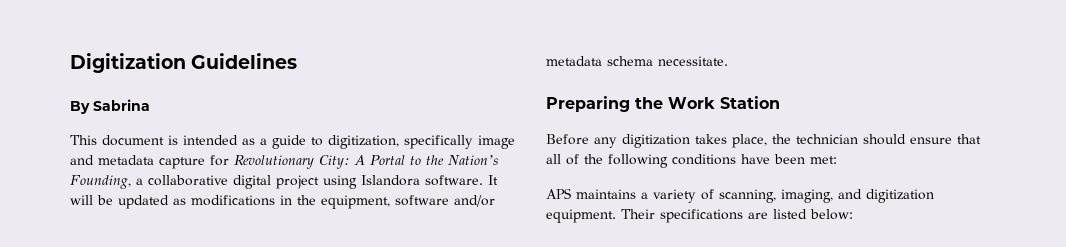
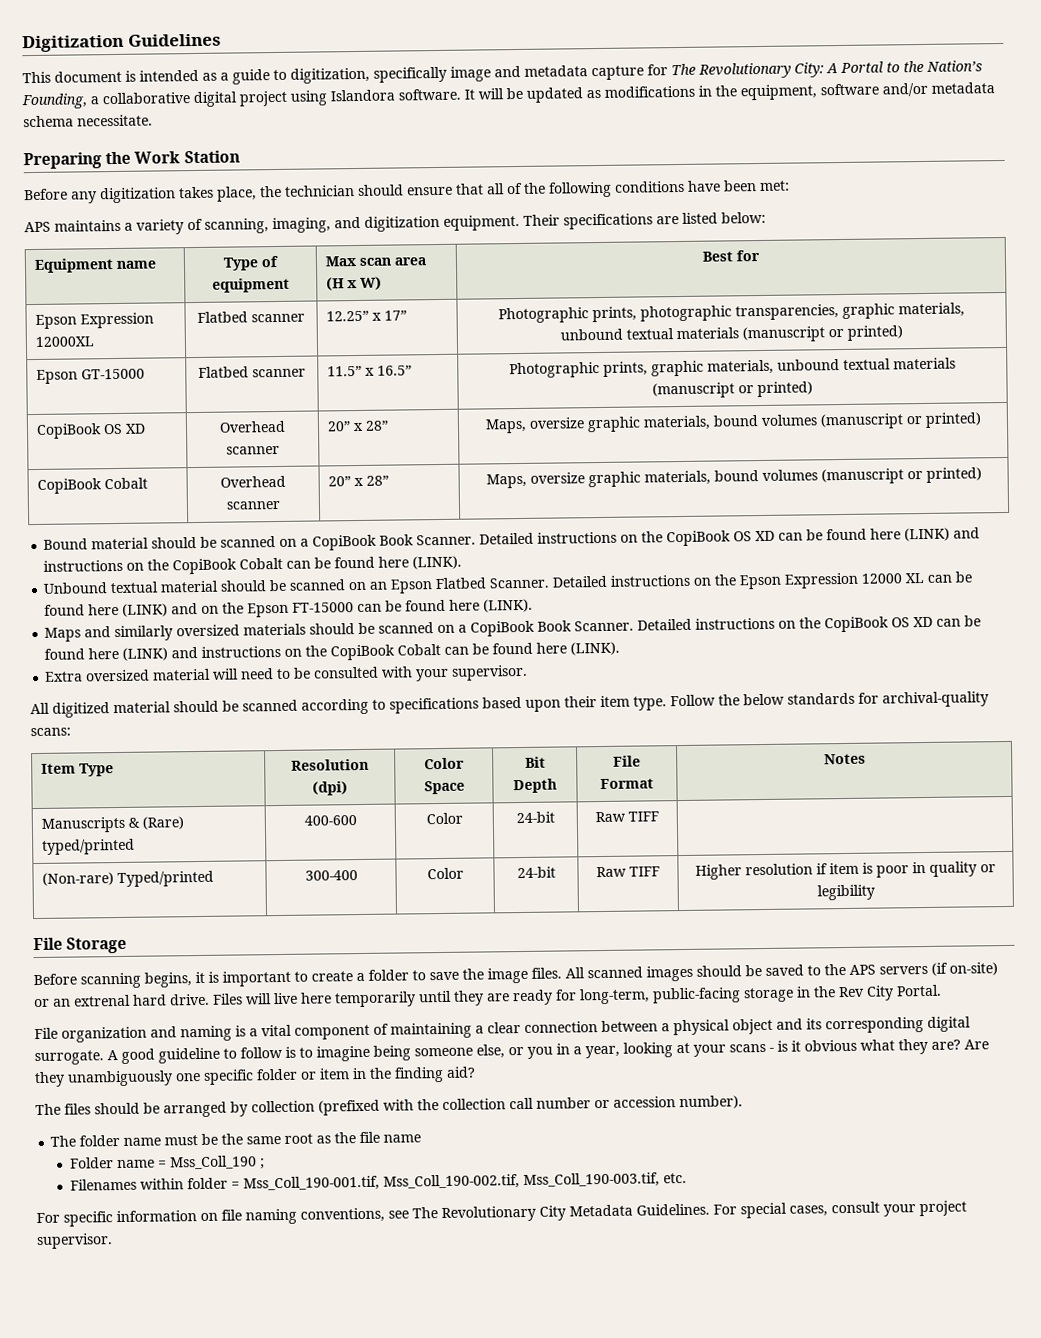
[70,99,150,114] // By Sabrina -> (221, 40) none
(229, 160) none -> [671,63,696,76] The
(853, 214) none -> [34,258,158,273] [223,255,278,271] [212,277,290,293] [325,255,427,267] [326,276,383,291] [702,249,761,262] [35,312,155,329] [35,336,95,347] [197,311,305,323] [326,310,408,322] [498,302,966,324] [560,325,904,343] [36,368,146,384] [198,366,306,378] [327,365,413,377] [509,357,957,379] [652,381,814,399] [36,423,147,439] [219,420,286,433] [226,445,280,455] [327,420,390,432] [484,412,982,434] [37,477,149,494] [220,475,286,488] [226,500,280,510] [328,475,390,487] [485,467,982,489] [43,527,981,551] [43,555,463,575] [43,571,973,594] [44,598,534,618] [44,615,982,642] [44,641,621,661] [44,664,529,682] [30,691,989,718] [30,727,71,737] [41,763,115,777] [291,758,369,771] [312,781,348,796] [424,757,465,770] [423,780,465,795] [524,756,546,768] [513,778,557,794] [613,755,641,767] [600,778,654,790] [823,753,866,765] [41,816,185,833] [42,838,136,855] [303,815,357,826] [425,812,463,825] [515,811,555,824] [595,811,659,823] [42,870,215,888] [304,870,358,881] [426,867,464,880] [516,866,556,879] [596,866,660,878] [695,861,997,880] [816,884,875,901] [33,936,128,954] [33,962,998,989] [34,984,942,1008] [34,1016,971,1043] [34,1038,989,1066] [34,1066,476,1088] [35,1095,743,1118] [50,1131,422,1147] [69,1155,265,1170] [69,1172,687,1192] [36,1200,967,1227] [36,1233,113,1250] // Equipment name | Type of equipment | Max scan area (H x W) | Best for // Epson Expression 12000XL | Flatbed scanner | 12.25” x 17” | Photographic prints, photographic transparencies, graphic materials, unbound textual materials (manuscript or printed) // Epson GT-15000 | Flatbed scanner | 11.5” x 16.5” | Photographic prints, graphic materials, unbound textual materials (manuscript or printed) // CopiBook OS XD | Overhead scanner | 20” x 28” | Maps, oversize graphic materials, bound volumes (manuscript or printed) // CopiBook Cobalt | Overhead scanner | 20” x 28” | Maps, oversize graphic materials, bound volumes (manuscript or printed) // Bound material should be scanned on a CopiBook Book Scanner. Detailed instructions on the CopiBook OS XD can be found here (LINK) and instructions on the CopiBook Cobalt can be found here (LINK). // Unbound textual material should be scanned on an Epson Flatbed Scanner. Detailed instructions on the Epson Expression 12000 XL can be found here (LINK) and on the Epson FT-15000 can be found here (LINK). // Maps and similarly oversized materials should be scanned on a CopiBook Book Scanner. Detailed instructions on the CopiBook OS XD can be found here (LINK) and instructions on the CopiBook Cobalt can be found here (LINK). // Extra oversized material will need to be consulted with your supervisor. // All digitized material should be scanned according to specifications based upon their item type. Follow the below standards for archival-quality scans: // Item Type | Resolution (dpi) | Color Space | Bit Depth | File Format | Notes // Manuscripts & (Rare) typed/printed | 400-600 | Color | 24-bit | Raw TIFF | // (Non-rare) Typed/printed | 300-400 | Color | 24-bit | Raw TIFF | Higher resolution if item is poor in quality or legibility // File Storage // Before scanning begins, it is important to create a folder to save the image files. All scanned images should be saved to the APS servers (if on-site) or an extrenal hard drive. Files will live here temporarily until they are ready for long-term, public-facing storage in the Rev City Portal. // File organization and naming is a vital component of maintaining a clear connection between a physical object and its corresponding digital surrogate. A good guideline to follow is to imagine being someone else, or you in a year, looking at your scans - is it obvious what they are? Are they unambiguously one specific folder or item in the finding aid? // The files should be arranged by collection (prefixed with the collection call number or accession number). // The folder name must be the same root as the file name // Folder name = Mss_Coll_190 ; // Filenames within folder = Mss_Coll_190-001.tif, Mss_Coll_190-002.tif, Mss_Coll_190-003.tif, etc. // For specific information on file naming conventions, see The Revolutionary City Metadata Guidelines. For special cases, consult your project supervisor.

